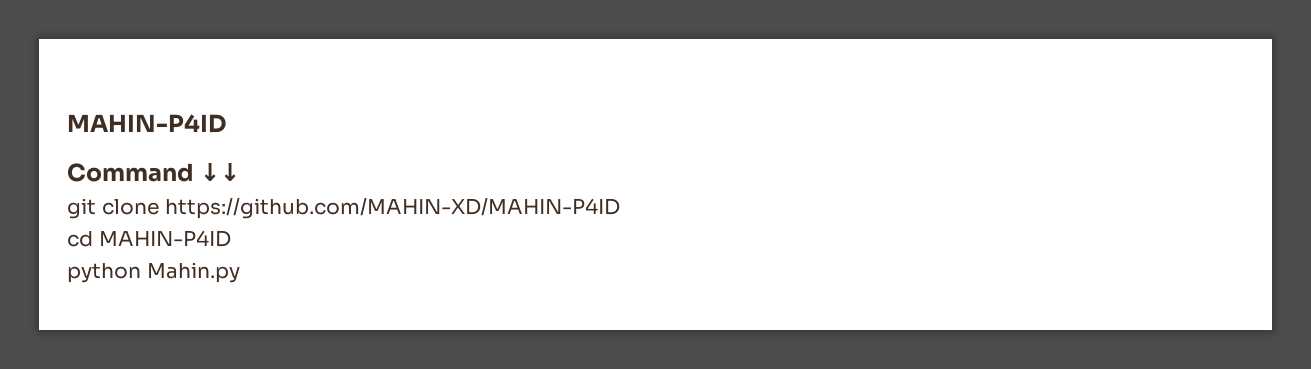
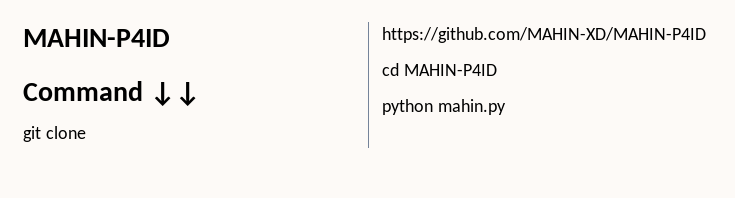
[146,262,240,283] Mahin.py -> [437,99,506,115] mahin.py

